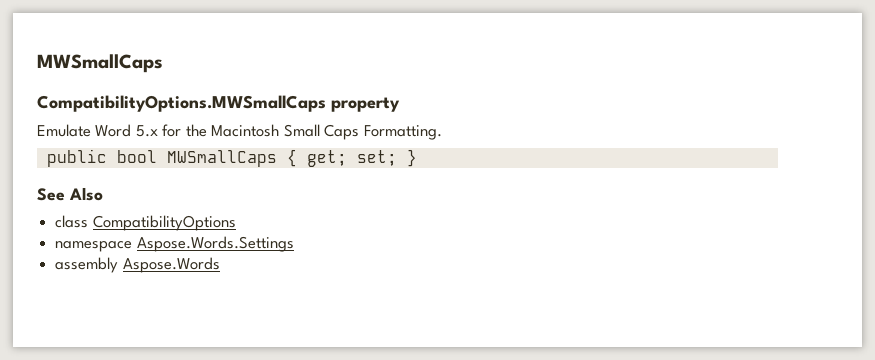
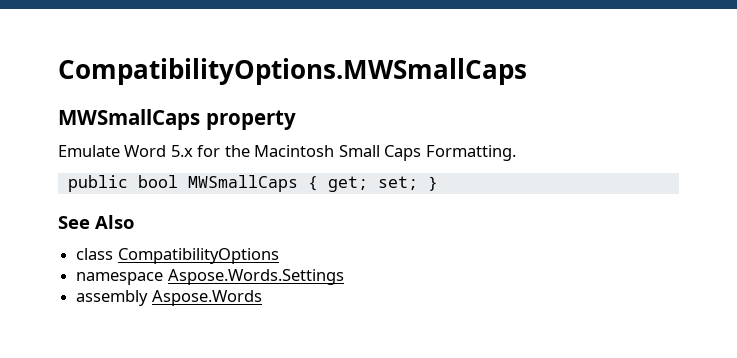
[37,54,163,73] [37,95,326,112] MWSmallCaps // CompatibilityOptions.MWSmallCaps -> [58,58,527,85] [58,109,200,130] CompatibilityOptions.MWSmallCaps // MWSmallCaps

